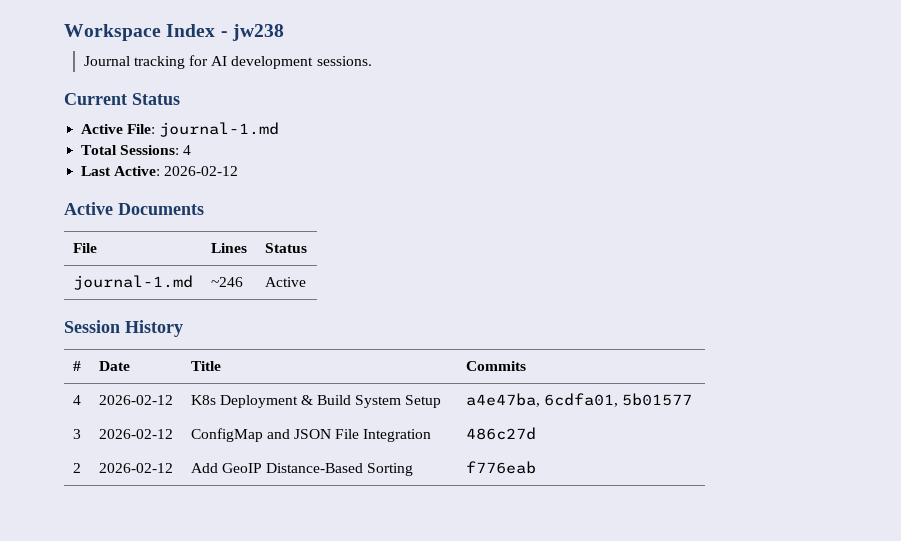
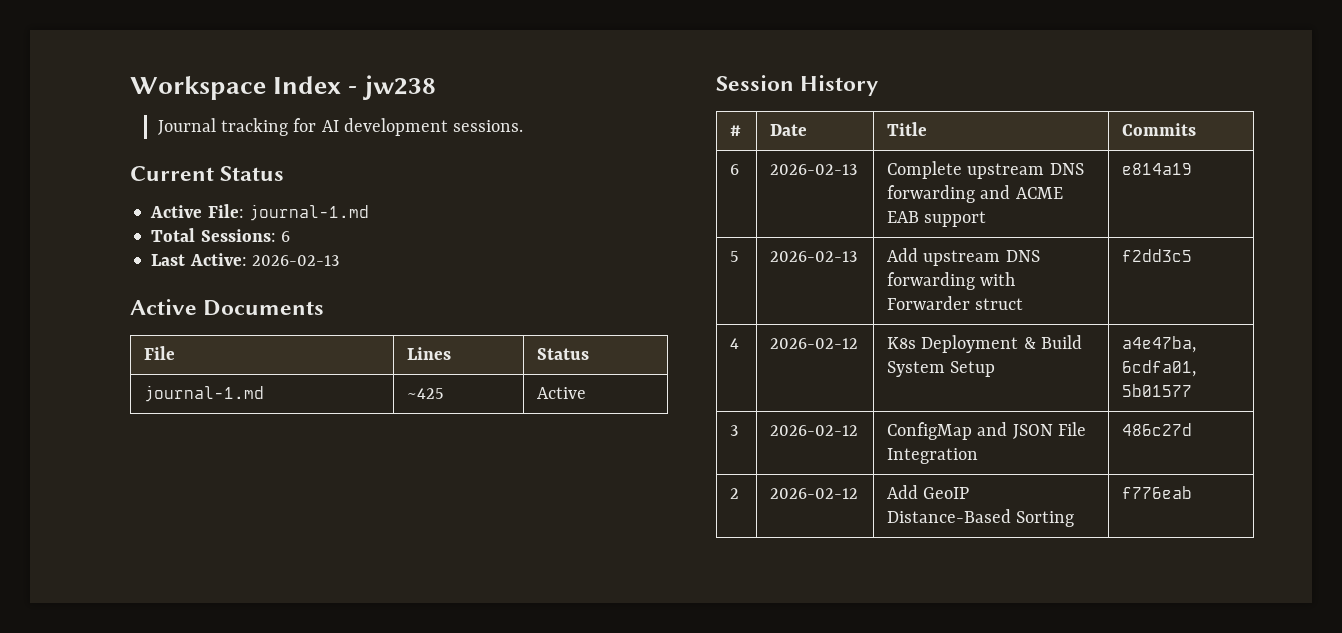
[183,145,192,155] 4 -> [280,231,290,242] 6
[164,166,239,176] 2026-02-12 -> [251,255,339,266] 2026-02-13
[210,277,243,287] ~246 -> [407,388,445,399] ~425
(526, 366) none -> [730,164,740,175] [770,164,858,175] [887,161,1084,179] [887,185,1063,203] [887,211,987,227] [1122,163,1193,175] [730,251,740,262] [770,251,858,262] [887,248,1040,266] [887,272,1016,290] [887,296,1024,310] [1122,249,1193,262] // 6 | 2026-02-13 | Complete upstream DNS forwarding and ACME EAB support | e814a19 // 5 | 2026-02-13 | Add upstream DNS forwarding with Forwarder struct | f2dd3c5

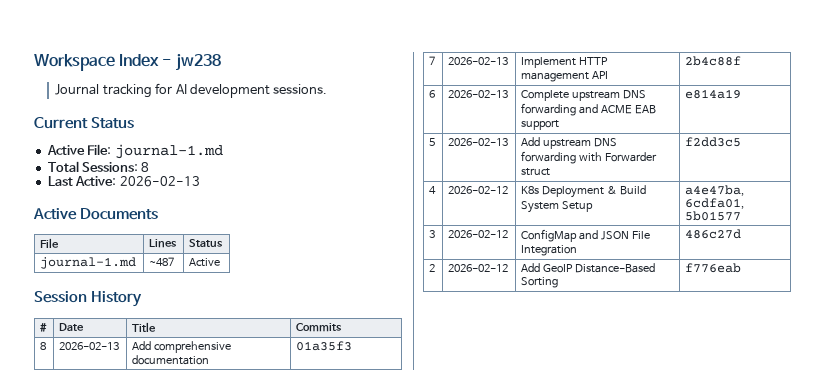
[280,231,290,242] 6 -> [141,162,150,172] 8
[407,388,445,399] ~425 -> [149,257,175,266] ~487
(1197, 129) none -> [40,342,47,350] [59,342,120,350] [132,341,232,353] [132,355,210,365] [296,341,353,351] [429,56,436,65] [448,57,509,65] [521,57,609,68] [521,71,609,82] [685,56,742,66] // 8 | 2026-02-13 | Add comprehensive documentation | 01a35f3 // 7 | 2026-02-13 | Implement HTTP management API | 2b4c88f

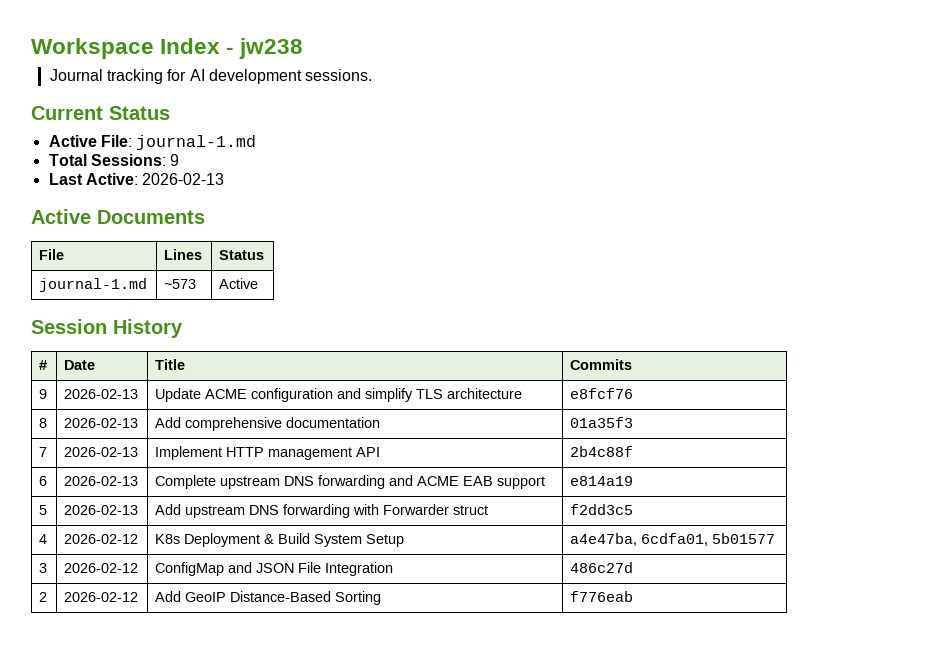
[141,162,150,172] 8 -> [170,154,180,166] 9
[149,257,175,266] ~487 -> [164,279,197,289] ~573
(343, 327) none -> [39,389,48,399] [64,389,139,399] [155,388,523,402] [570,388,634,399] // 9 | 2026-02-13 | Update ACME configuration and simplify TLS architecture | e8fcf76

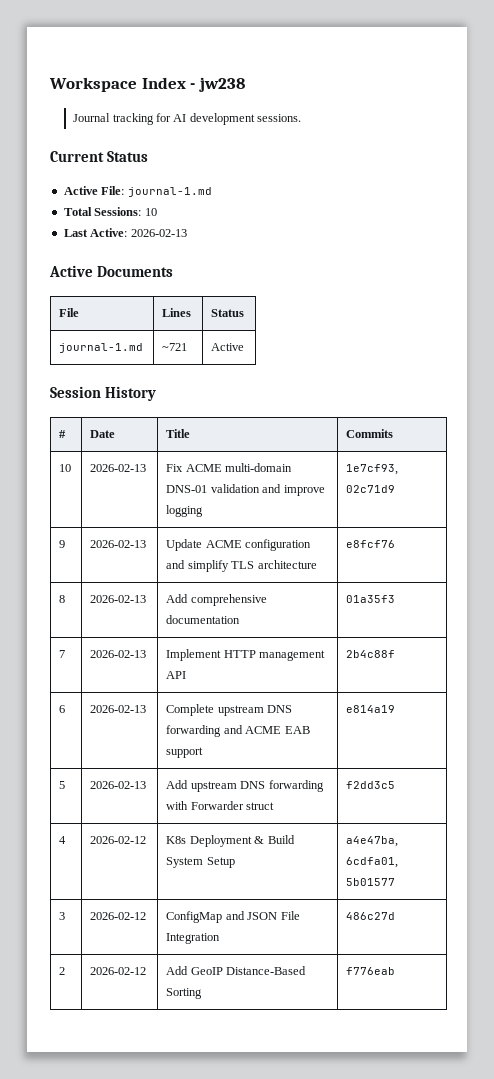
[170,154,180,166] 9 -> [144,208,157,216] 10
[164,279,197,289] ~573 -> [162,343,188,351] ~721
(633, 364) none -> [59,464,72,472] [90,464,147,472] [166,463,293,472] [166,484,325,496] [166,505,204,517] [346,464,399,475] [346,485,396,493] // 10 | 2026-02-13 | Fix ACME multi-domain DNS-01 validation and improve logging | 1e7cf93, 02c71d9

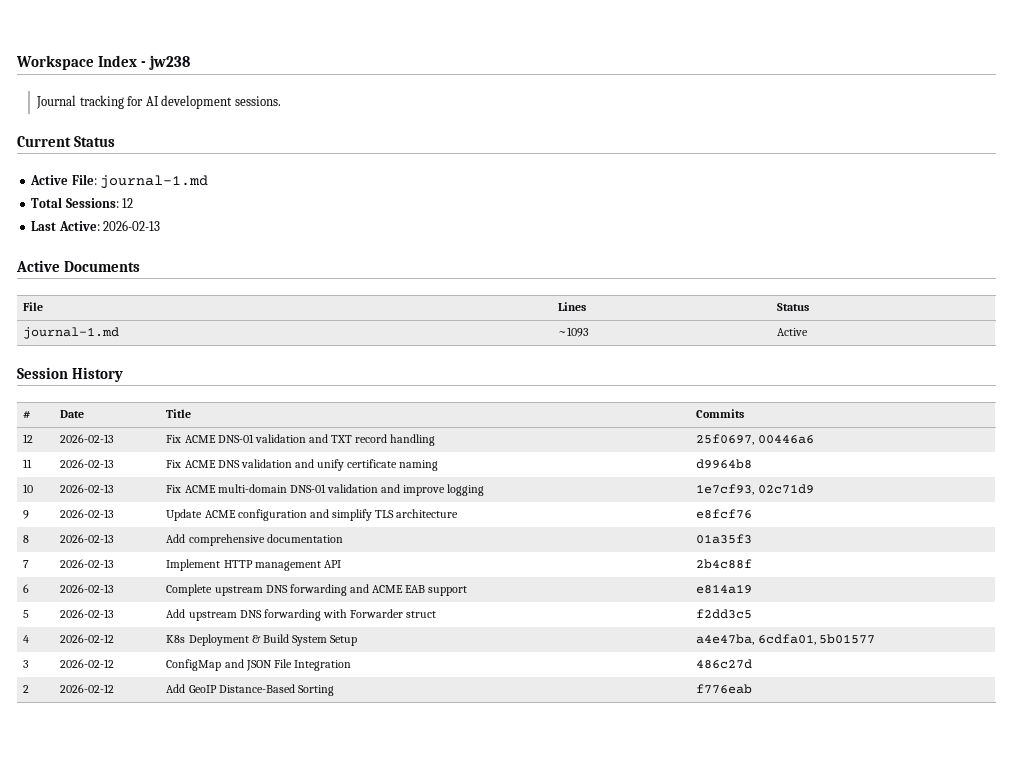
[144,208,157,216] 10 -> [122,198,134,208] 12
[162,343,188,351] ~721 -> [558,327,590,337] ~1093
(394, 433) none -> [23,434,34,443] [60,434,115,443] [166,434,436,446] [696,434,814,445] [23,459,33,468] [60,459,115,468] [166,459,439,471] [696,459,753,469] // 12 | 2026-02-13 | Fix ACME DNS-01 validation and TXT record handling | 25f0697, 00446a6 // 11 | 2026-02-13 | Fix ACME DNS validation and unify certificate naming | d9964b8

